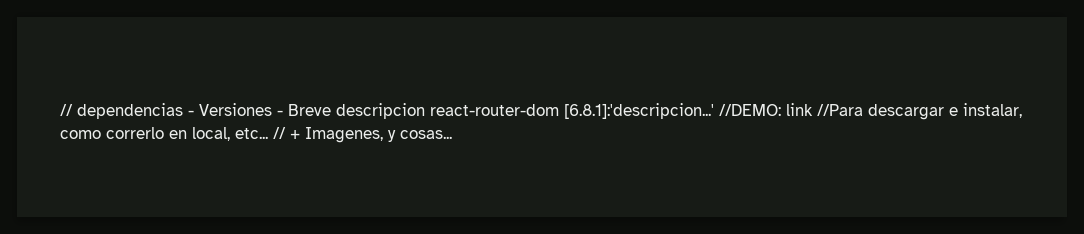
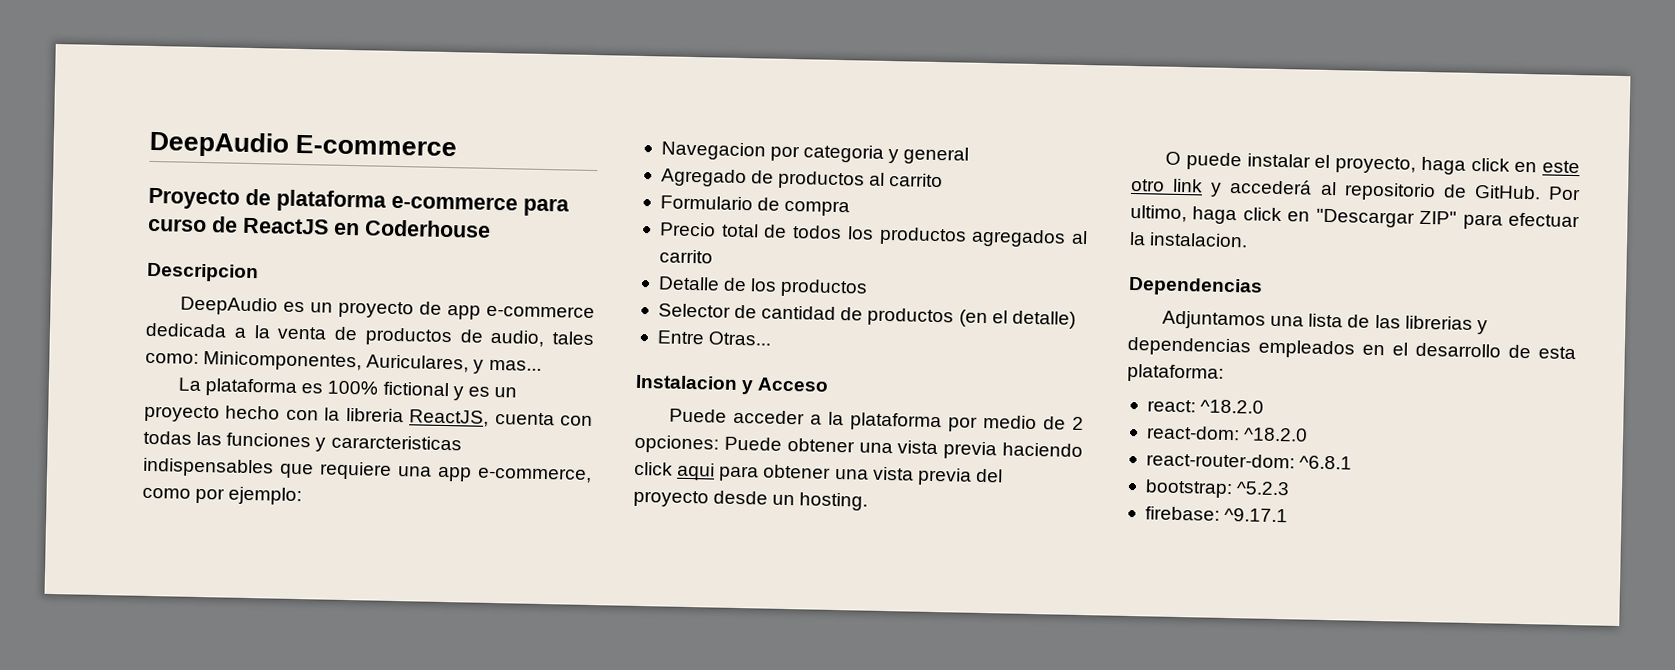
[60,103,1022,120] [60,127,452,143] // dependencias - Versiones - Breve descripcion react-router-dom [6.8.1]:'descripcion...' //DEMO: link //Para descargar e instalar, como correrlo en local, etc... // + Imagenes, y cosas... -> [149,130,458,158] [148,187,570,217] [147,216,491,238] [146,262,259,283] [180,296,595,320] [145,322,595,348] [145,351,542,374] [178,377,518,401] [144,404,593,427] [143,430,462,452] [142,457,592,483] [142,486,303,506] [660,141,970,165] [660,168,944,190] [659,195,851,217] [658,222,1088,248] [658,249,713,264] [657,276,869,298] [657,303,1076,329] [656,330,773,346] [635,374,830,395] [669,408,1084,432] [634,434,1083,460] [634,461,1003,486] [633,489,869,511] [1165,151,1580,175] [1131,178,1581,202] [1130,204,1580,230] [1129,231,1249,248] [1128,276,1263,297] [1162,310,1488,335] [1127,336,1576,360] [1127,363,1224,383] [1146,399,1265,414] [1145,425,1309,442] [1145,452,1353,470] [1144,479,1291,499] [1144,506,1289,523] DeepAudio E-commerce // Proyecto de plataforma e-commerce para curso de ReactJS en Coderhouse // Descripcion // DeepAudio es un proyecto de app e-commerce dedicada a la venta de productos de audio, tales como: Minicomponentes, Auriculares, y mas... // La plataforma es 100% fictional y es un proyecto hecho con la libreria ReactJS, cuenta con todas las funciones y cararcteristicas indispensables que requiere una app e-commerce, como por ejemplo: // Navegacion por categoria y general // Agregado de productos al carrito // Formulario de compra // Precio total de todos los productos agregados al carrito // Detalle de los productos // Selector de cantidad de productos (en el detalle) // Entre Otras... // Instalacion y Acceso // Puede acceder a la plataforma por medio de 2 opciones: Puede obtener una vista previa haciendo click aqui para obtener una vista previa del proyecto desde un hosting. // O puede instalar el proyecto, haga click en este otro link y accederá al repositorio de GitHub. Por ultimo, haga click en "Descargar ZIP" para efectuar la instalacion. // Dependencias // Adjuntamos una lista de las librerias y dependencias empleados en el desarrollo de esta plataforma: // react: ^18.2.0 // react-dom: ^18.2.0 // react-router-dom: ^6.8.1 // bootstrap: ^5.2.3 // firebase: ^9.17.1

